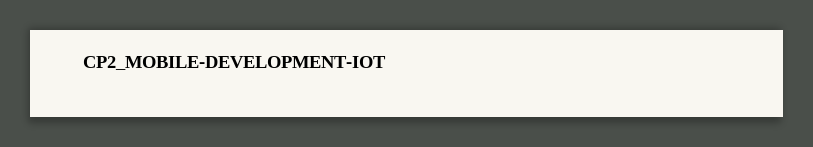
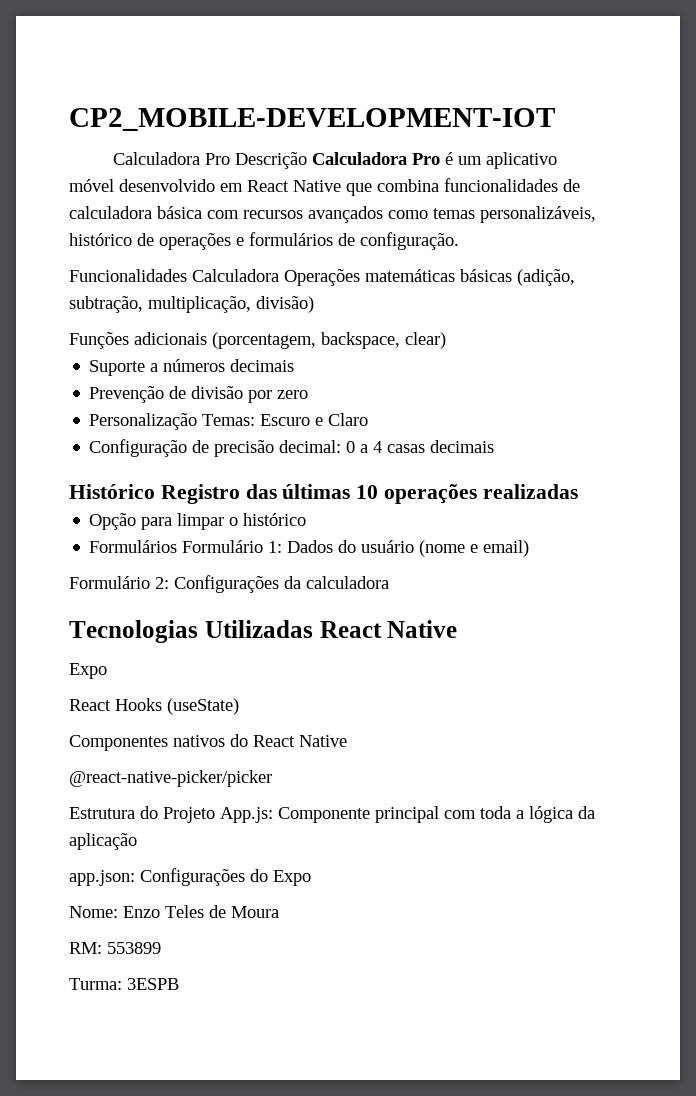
(386, 63) none -> [113,152,558,169] [69,178,580,196] [69,206,596,223] [69,232,459,250] [69,269,575,286] [69,296,314,313] [69,332,446,349] [89,359,295,376] [89,386,309,403] [89,413,369,430] [89,439,495,457] [69,484,578,504] [89,513,307,530] [89,540,530,557] [69,575,389,593] [69,620,458,643] [69,663,107,679] [69,698,239,715] [69,734,347,751] [69,770,272,787] [69,806,595,823] [69,833,137,850] [69,868,311,886] [69,905,279,918] [69,942,161,954] [69,978,179,990] // Calculadora Pro Descrição Calculadora Pro é um aplicativo móvel desenvolvido em React Native que combina funcionalidades de calculadora básica com recursos avançados como temas personalizáveis, histórico de operações e formulários de configuração. // Funcionalidades Calculadora Operações matemáticas básicas (adição, subtração, multiplicação, divisão) // Funções adicionais (porcentagem, backspace, clear) // Suporte a números decimais // Prevenção de divisão por zero // Personalização Temas: Escuro e Claro // Configuração de precisão decimal: 0 a 4 casas decimais // Histórico Registro das últimas 10 operações realizadas // Opção para limpar o histórico // Formulários Formulário 1: Dados do usuário (nome e email) // Formulário 2: Configurações da calculadora // Tecnologias Utilizadas React Native // Expo // React Hooks (useState) // Componentes nativos do React Native // @react-native-picker/picker // Estrutura do Projeto App.js: Componente principal com toda a lógica da aplicação // app.json: Configurações do Expo // Nome: Enzo Teles de Moura // RM: 553899 // Turma: 3ESPB

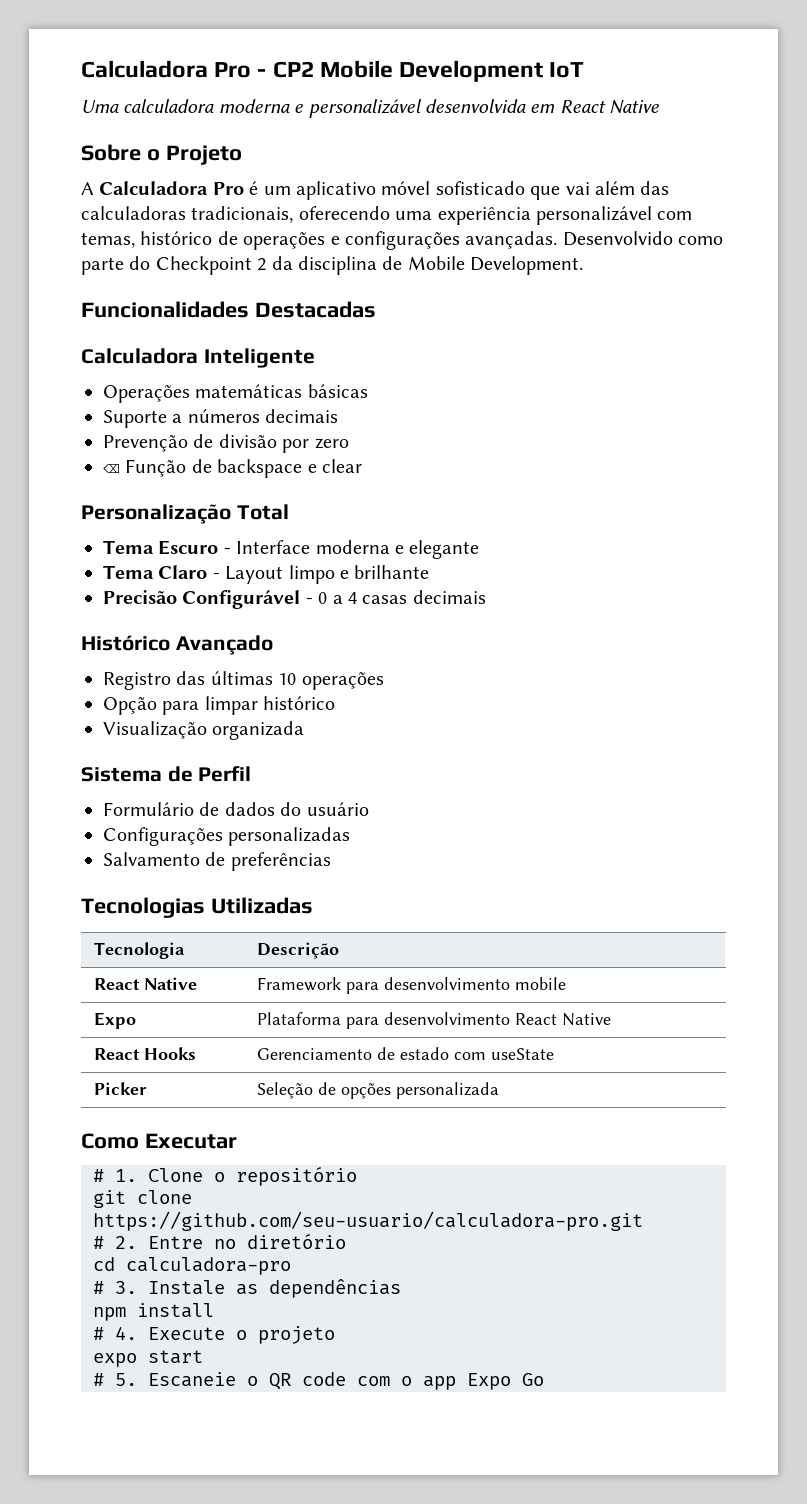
[69,108,555,131] [113,152,308,169] CP2_MOBILE-DEVELOPMENT-IOT // Calculadora Pro Descrição -> [81,60,585,82] [81,99,660,118] [81,144,242,165] [81,182,94,195] Calculadora Pro - CP2 Mobile Development IoT // Uma calculadora moderna e personalizável desenvolvida em React Native // Sobre o Projeto // A
[119,178,580,196] [69,206,596,223] [69,232,459,250] [69,269,575,286] [69,296,314,313] [69,332,446,349] desenvolvido em React Native que combina funcionalidades de calculadora básica com recursos avançados como temas personalizáveis, histórico de operações e formulários de configuração. // Funcionalidades Calculadora Operações matemáticas básicas (adição, subtração, multiplicação, divisão) // Funções adicionais (porcentagem, backspace, clear) -> [435,181,670,200] [81,206,693,225] [81,231,724,250] [81,256,584,275] [81,301,376,318] [81,348,315,368] [103,384,368,403] sofisticado que vai além das calculadoras tradicionais, oferecendo uma experiência personalizável com temas, histórico de operações e configurações avançadas. Desenvolvido como parte do Checkpoint 2 da disciplina de Mobile Development. // Funcionalidades Destacadas // Calculadora Inteligente // Operações matemáticas básicas
[89,413,369,430] [89,439,342,457] Personalização Temas: Escuro e Claro // Configuração de precisão decimal: -> [103,459,362,478] [81,504,289,524] [103,540,480,559] [103,565,430,584] [103,590,313,609] ⌫ Função de backspace e clear // Personalização Total // Tema Escuro - Interface moderna e elegante // Tema Claro - Layout limpo e brilhante // Precisão Configurável -
(155, 491) none -> [175,635,273,655] Avançado //
[482,484,578,499] realizadas -> (384, 681) none
[229,517,239,526] o -> (258, 705) none
[89,540,530,557] [69,575,389,593] Formulários Formulário 1: Dados do usuário (nome e email) // Formulário 2: Configurações da calculadora -> [103,721,305,740] [81,766,252,782] [103,802,369,816] [103,827,351,846] [103,852,331,871] Visualização organizada // Sistema de Perfil // Formulário de dados do usuário // Configurações personalizadas // Salvamento de preferências
[319,620,458,638] [69,663,107,679] [69,698,239,715] [69,734,347,751] [69,770,272,787] [69,806,595,823] [69,833,137,850] [69,868,311,886] [69,905,279,918] [69,942,161,954] [69,978,179,990] React Native // Expo // React Hooks (useState) // Componentes nativos do React Native // @react-native-picker/picker // Estrutura do Projeto App.js: Componente principal com toda a lógica da aplicação // app.json: Configurações do Expo // Nome: Enzo Teles de Moura // RM: 553899 // Turma: 3ESPB -> [94,942,186,959] [257,942,340,959] [94,977,198,990] [257,977,567,994] [94,1012,137,1029] [257,1012,612,1029] [94,1047,197,1060] [257,1047,555,1060] [94,1082,148,1095] [257,1082,500,1099] [81,1133,237,1149] [93,1166,357,1186] [93,1190,192,1208] [93,1211,643,1231] [93,1233,346,1249] [93,1257,291,1275] [93,1279,401,1298] [93,1303,214,1321] [93,1326,335,1344] [93,1350,203,1367] [93,1372,544,1390] // Tecnologia | Descrição // React Native | Framework para desenvolvimento mobile // Expo | Plataforma para desenvolvimento React Native // React Hooks | Gerenciamento de estado com useState // Picker | Seleção de opções personalizada // Como Executar // # 1. Clone o repositório // git clone https://github.com/seu-usuario/calculadora-pro.git // # 2. Entre no diretório // cd calculadora-pro // # 3. Instale as dependências // npm install // # 4. Execute o projeto // expo start // # 5. Escaneie o QR code com o app Expo Go

